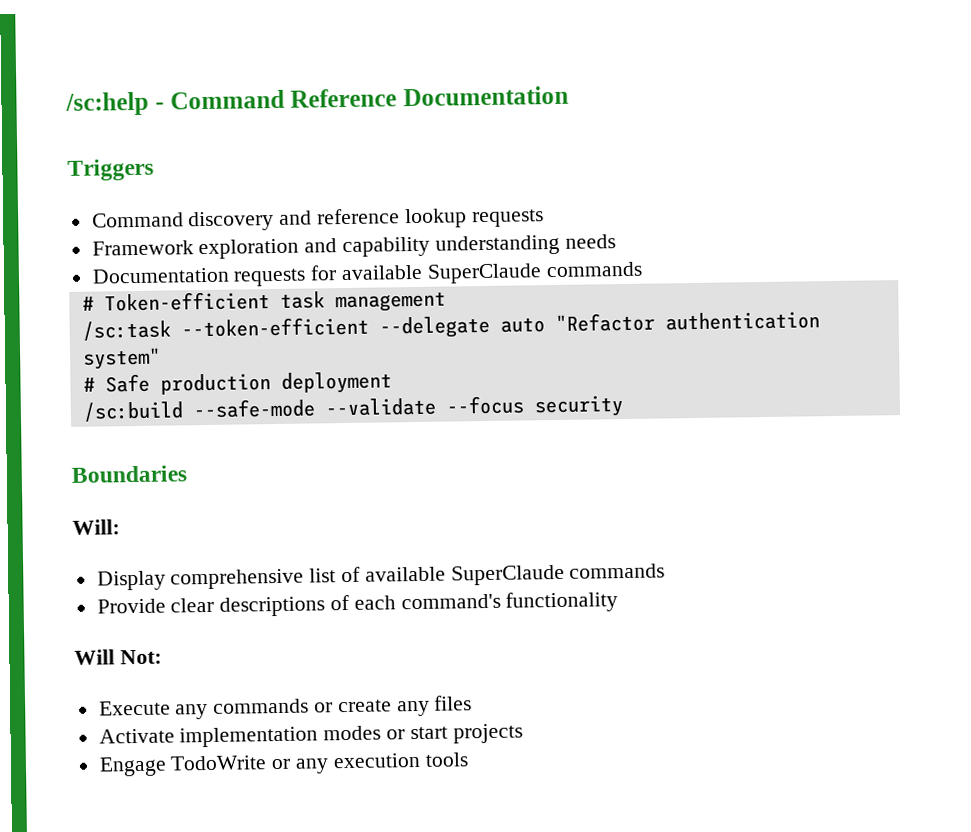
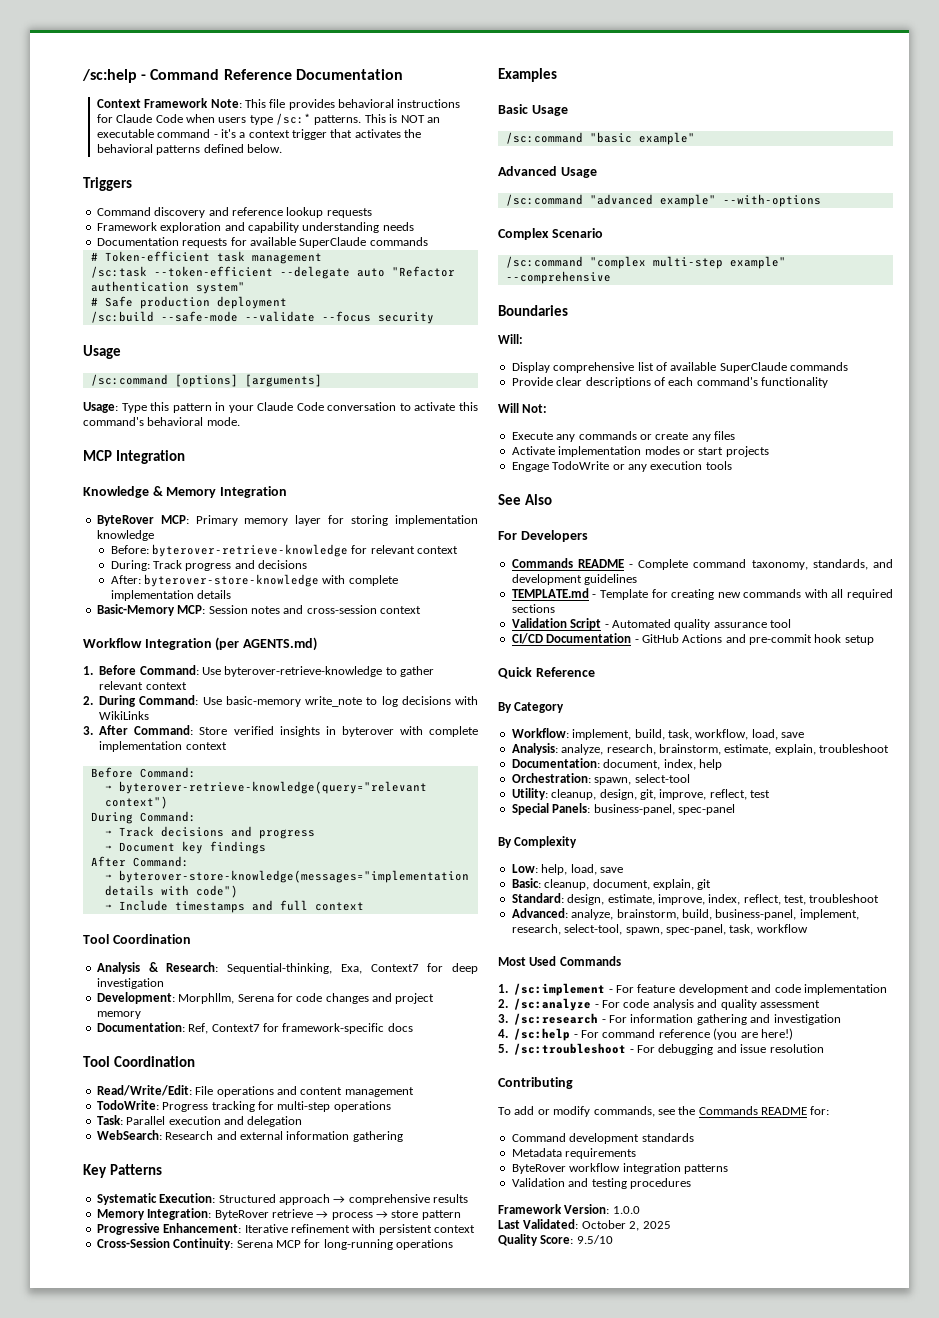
(569, 96) none -> [96,98,461,110] [96,113,440,125] [96,129,422,140] [96,144,282,155] // Context Framework Note: This file provides behavioral instructions for Claude Code when users type /sc:* patterns. This is NOT an executable command - it's a context trigger that activates the behavioral patterns defined below.
(624, 406) none -> [83,345,121,359] [90,374,322,387] [83,402,478,413] [83,417,240,426] [83,450,185,464] [83,486,287,498] [96,515,478,526] [96,530,154,541] [110,544,459,557] [110,560,308,571] [110,574,398,587] [110,590,231,601] [96,604,421,616] [83,637,317,651] [83,665,435,677] [99,681,187,690] [83,695,478,707] [99,711,150,720] [83,725,478,737] [99,741,227,752] [90,767,196,778] [104,781,427,794] [104,796,168,809] [90,811,196,824] [104,826,315,839] [104,841,266,854] [90,856,189,867] [104,870,469,883] [104,885,238,898] [104,900,364,913] [83,934,191,944] [96,962,478,974] [96,978,164,989] [96,992,435,1004] [96,1011,141,1019] [96,1022,413,1034] [83,1056,195,1067] [96,1085,414,1097] [96,1100,391,1112] [96,1115,303,1127] [96,1130,403,1142] [83,1164,162,1178] [96,1193,468,1205] [96,1208,461,1220] [96,1223,475,1235] [96,1238,453,1250] [498,68,557,82] [498,104,568,116] [505,132,695,145] [498,166,597,178] [505,194,821,207] [498,228,603,240] [505,256,786,269] [505,271,611,284] // Usage // /sc:command [options] [arguments] // Usage: Type this pattern in your Claude Code conversation to activate this command's behavioral mode. // MCP Integration // Knowledge & Memory Integration // ByteRover MCP: Primary memory layer for storing implementation knowledge // Before: byterover-retrieve-knowledge for relevant context // During: Track progress and decisions // After: byterover-store-knowledge with complete implementation details // Basic-Memory MCP: Session notes and cross-session context // Workflow Integration (per AGENTS.md) // 1. Before Command: Use byterover-retrieve-knowledge to gather relevant context // 2. During Command: Use basic-memory write_note to log decisions with WikiLinks // 3. After Command: Store verified insights in byterover with complete implementation context // Before Command: // → byterover-retrieve-knowledge(query="relevant context") // During Command: // → Track decisions and progress // → Document key findings // After Command: // → byterover-store-knowledge(messages="implementation details with code") // → Include timestamps and full context // Tool Coordination // Analysis & Research: Sequential-thinking, Exa, Context7 for deep investigation // Development: Morphllm, Serena for code changes and project memory // Documentation: Ref, Context7 for framework-specific docs // Tool Coordination // Read/Write/Edit: File operations and content management // TodoWrite: Progress tracking for multi-step operations // Task: Parallel execution and delegation // WebSearch: Research and external information gathering // Key Patterns // Systematic Execution: Structured approach → comprehensive results // Memory Integration: ByteRover retrieve → process → store pattern // Progressive Enhancement: Iterative refinement with persistent context // Cross-Session Continuity: Serena MCP for long-running operations // Examples // Basic Usage // /sc:command "basic example" // Advanced Usage // /sc:command "advanced example" --with-options // Complex Scenario // /sc:command "complex multi-step example" --comprehensive
(469, 759) none -> [498,494,552,505] [498,530,588,542] [511,558,893,570] [511,574,638,585] [511,588,893,600] [511,604,555,613] [511,618,791,630] [511,633,874,645] [498,667,595,679] [498,702,565,713] [511,728,804,740] [511,743,889,755] [511,758,722,770] [511,773,690,785] [511,788,770,800] [511,803,735,815] [498,836,578,848] [511,864,623,875] [511,878,712,890] [511,893,880,905] [511,908,859,920] [511,924,808,935] [498,956,621,966] [498,983,887,996] [498,998,820,1011] [498,1013,841,1025] [498,1028,793,1041] [498,1043,824,1055] [498,1077,573,1089] [498,1106,830,1117] [511,1133,694,1144] [511,1148,637,1159] [511,1163,728,1174] [511,1178,691,1189] [498,1204,640,1214] [498,1219,671,1231] [498,1234,613,1246] // See Also // For Developers // Commands README - Complete command taxonomy, standards, and development guidelines // TEMPLATE.md - Template for creating new commands with all required sections // Validation Script - Automated quality assurance tool // CI/CD Documentation - GitHub Actions and pre-commit hook setup // Quick Reference // By Category // Workflow: implement, build, task, workflow, load, save // Analysis: analyze, research, brainstorm, estimate, explain, troubleshoot // Documentation: document, index, help // Orchestration: spawn, select-tool // Utility: cleanup, design, git, improve, reflect, test // Special Panels: business-panel, spec-panel // By Complexity // Low: help, load, save // Basic: cleanup, document, explain, git // Standard: design, estimate, improve, index, reflect, test, troubleshoot // Advanced: analyze, brainstorm, build, business-panel, implement, research, select-tool, spawn, spec-panel, task, workflow // Most Used Commands // 1. /sc:implement - For feature development and code implementation // 2. /sc:analyze - For code analysis and quality assessment // 3. /sc:research - For information gathering and investigation // 4. /sc:help - For command reference (you are here!) // 5. /sc:troubleshoot - For debugging and issue resolution // Contributing // To add or modify commands, see the Commands README for: // Command development standards // Metadata requirements // ByteRover workflow integration patterns // Validation and testing procedures // Framework Version: 1.0.0 // Last Validated: October 2, 2025 // Quality Score: 9.5/10

